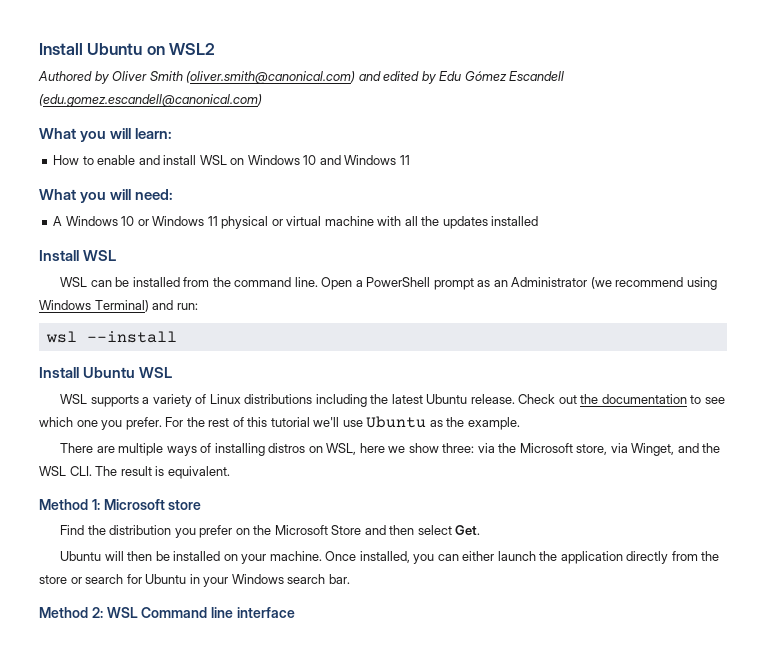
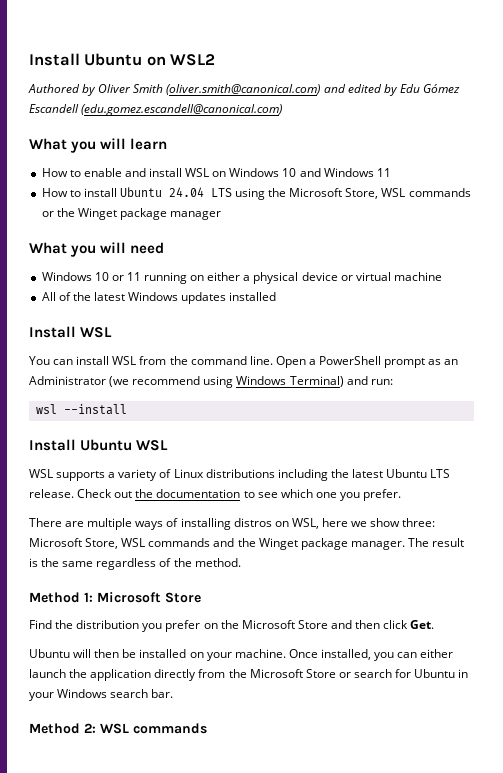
[135,128,173,139] learn: -> [130,138,168,150] learn
[39,189,174,203] [53,216,63,226] // What you will need: // A -> [41,187,471,200] [41,208,222,220] [29,242,165,257] // How to install Ubuntu 24.04 LTS using the Microsoft Store, WSL commands or the Winget package manager // What you will need //
[152,216,440,229] Windows 11 physical or virtual machine with all the -> [126,272,442,284] [41,292,179,301] 11 running on either a physical device or virtual machine // All of the latest Windows
[60,277,180,287] WSL can be installed -> [29,356,137,365] You can install WSL
(468, 399) none -> [430,469,451,478] LTS
[165,416,520,430] For the rest of this tutorial we'll use Ubuntu as the example. -> (402, 495) none
[477,443,721,456] [39,466,230,479] via the Microsoft store, via Winget, and the WSL CLI. The result is equivalent. -> [29,538,465,550] [29,558,241,570] Microsoft Store, WSL commands and the Winget package manager. The result is the same regardless of the method.
[168,500,202,510] store -> [165,592,201,603] Store
[417,525,452,535] select -> [383,620,409,629] click
[39,575,67,584] store -> [249,669,336,678] Microsoft Store
[141,607,295,618] Command line interface -> [133,723,207,734] commands

